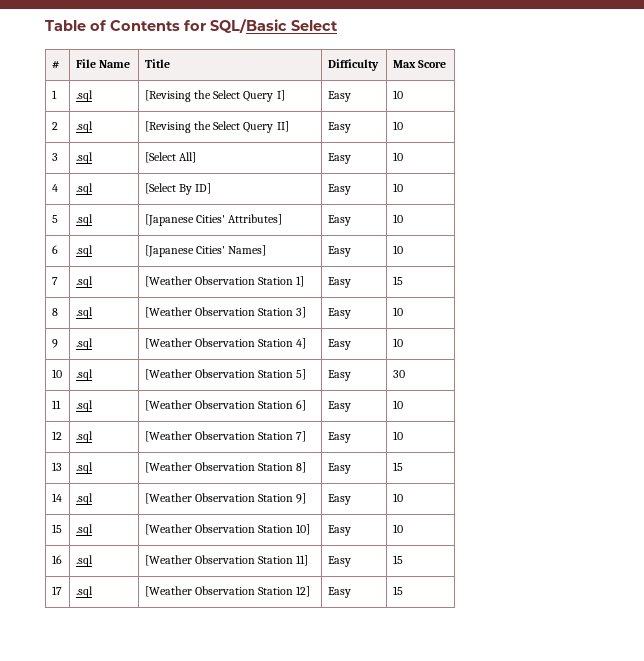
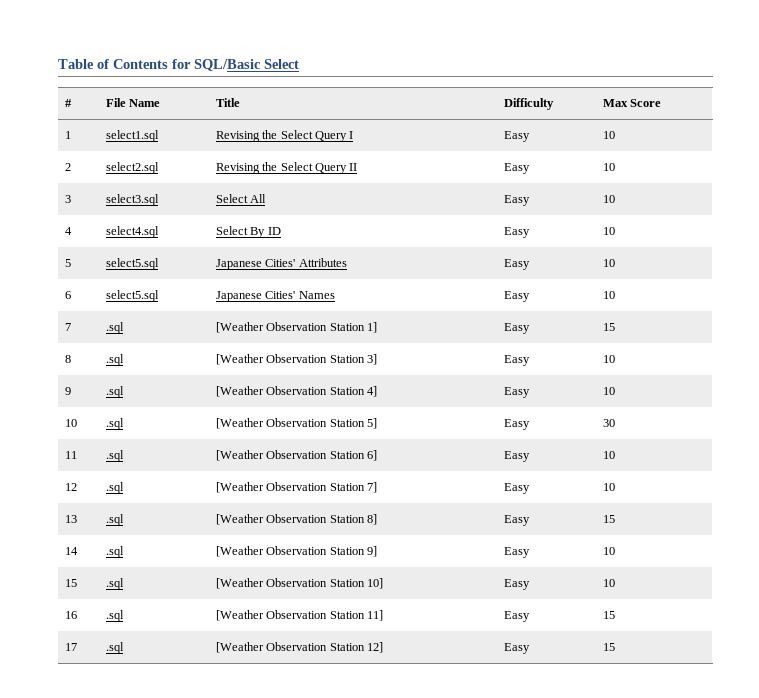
[75,90,93,102] [144,90,285,102] .sql | [Revising the Select Query I] -> [105,130,159,142] [215,130,354,142] select1.sql | Revising the Select Query I
[75,121,93,133] [144,121,289,133] .sql | [Revising the Select Query II] -> [105,162,159,174] [215,162,358,174] select2.sql | Revising the Select Query II
[75,152,93,164] [144,152,196,163] .sql | [Select All] -> [105,194,159,206] [215,194,267,203] select3.sql | Select All
[75,183,93,195] [144,183,212,195] .sql | [Select By ID] -> [105,226,159,238] [215,226,281,238] select4.sql | Select By ID
[75,214,93,226] [144,214,283,226] .sql | [Japanese Cities' Attributes] -> [105,258,159,270] [215,258,347,270] select5.sql | Japanese Cities' Attributes
[75,245,93,257] [144,245,267,257] .sql | [Japanese Cities' Names] -> [105,290,159,302] [215,291,335,302] select5.sql | Japanese Cities' Names

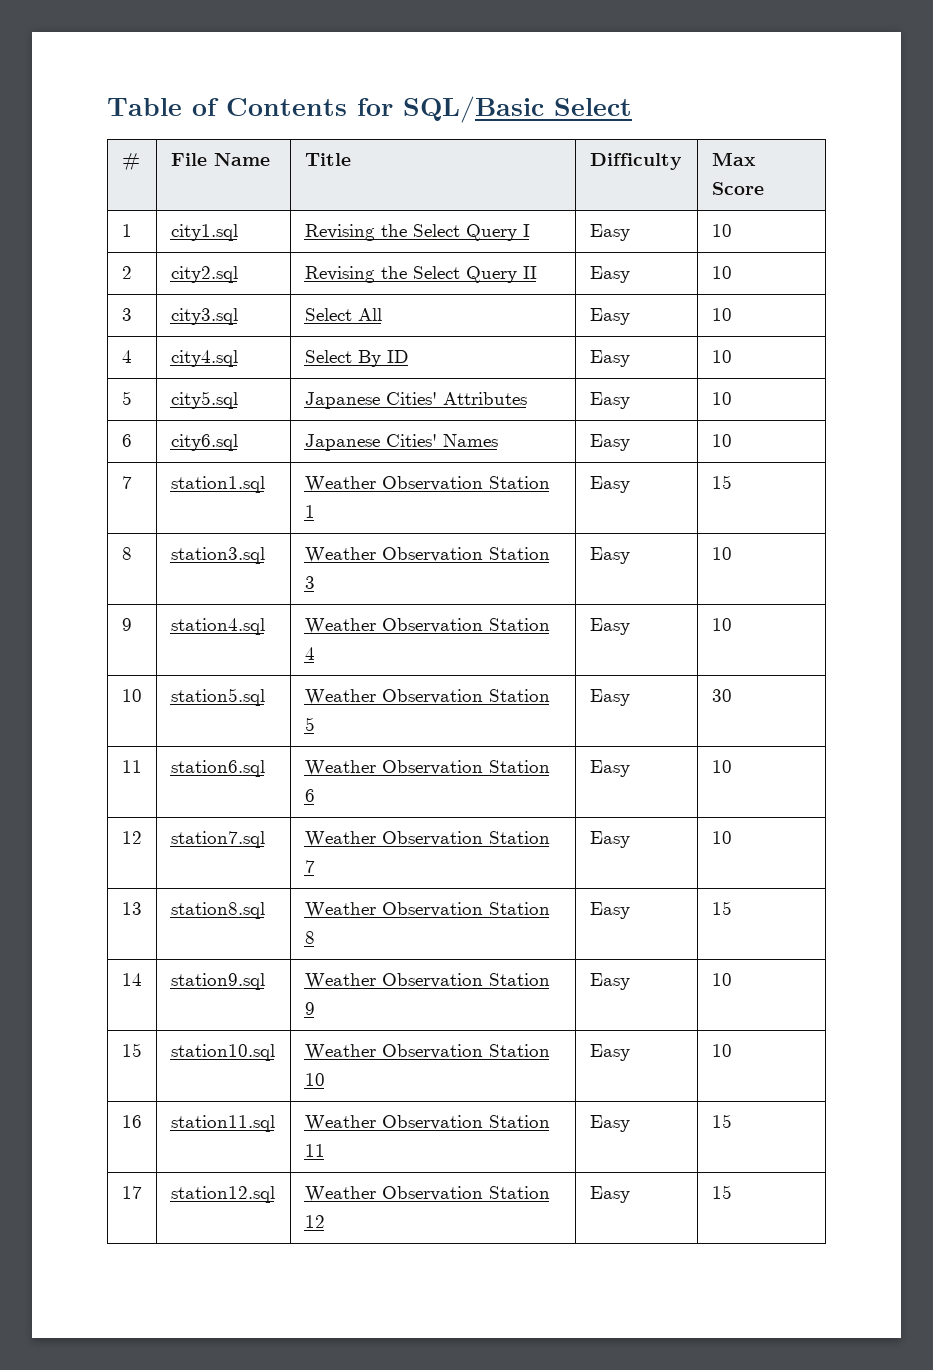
[105,130,159,142] select1.sql -> [170,224,238,241] city1.sql
[105,162,159,174] select2.sql -> [170,266,238,283] city2.sql
[105,194,159,206] select3.sql -> [170,308,238,325] city3.sql
[105,226,159,238] select4.sql -> [170,350,238,367] city4.sql
[105,258,159,270] select5.sql -> [170,391,238,409] city5.sql
[105,290,159,302] select5.sql -> [170,434,238,451] city6.sql
[105,322,124,334] [215,322,378,333] .sql | [Weather Observation Station 1] -> [170,476,265,493] [304,476,550,492] [304,505,315,518] station1.sql | Weather Observation Station 1
[105,354,124,366] [215,354,378,365] .sql | [Weather Observation Station 3] -> [170,547,265,564] [304,547,550,563] [304,576,315,589] station3.sql | Weather Observation Station 3
[105,386,124,398] [215,386,378,397] .sql | [Weather Observation Station 4] -> [170,618,265,635] [304,618,550,634] [304,647,315,660] station4.sql | Weather Observation Station 4
[105,418,124,430] [215,418,378,429] .sql | [Weather Observation Station 5] -> [170,688,265,706] [304,689,550,705] [304,717,315,731] station5.sql | Weather Observation Station 5
[105,450,124,462] [215,450,378,461] .sql | [Weather Observation Station 6] -> [170,760,265,777] [304,760,550,776] [304,789,315,802] station6.sql | Weather Observation Station 6
[105,482,124,494] [215,482,378,493] .sql | [Weather Observation Station 7] -> [170,831,265,848] [304,831,550,847] [304,860,315,873] station7.sql | Weather Observation Station 7
[105,514,124,526] [215,514,378,525] .sql | [Weather Observation Station 8] -> [170,902,265,919] [304,902,550,918] [304,931,315,944] station8.sql | Weather Observation Station 8
[105,546,124,558] [215,546,378,557] .sql | [Weather Observation Station 9] -> [170,973,265,990] [304,973,550,989] [304,1002,315,1015] station9.sql | Weather Observation Station 9
[105,578,124,590] [215,578,384,589] .sql | [Weather Observation Station 10] -> [170,1044,275,1061] [304,1044,550,1060] [304,1073,325,1086] station10.sql | Weather Observation Station 10
[105,610,124,622] [215,610,384,621] .sql | [Weather Observation Station 11] -> [170,1115,275,1132] [304,1115,550,1131] [304,1144,325,1157] station11.sql | Weather Observation Station 11
[105,642,124,654] [215,642,384,653] .sql | [Weather Observation Station 12] -> [170,1186,275,1203] [304,1186,550,1202] [304,1215,325,1228] station12.sql | Weather Observation Station 12

